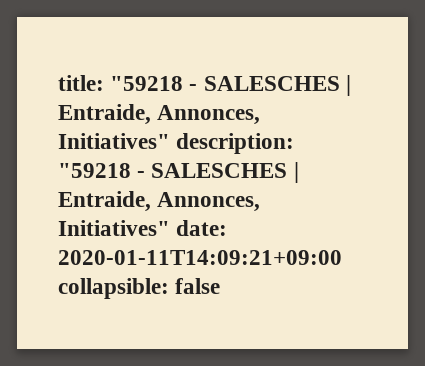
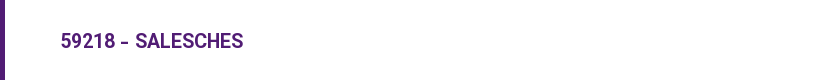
[58,75,351,96] [58,104,261,125] [58,133,295,154] [58,162,299,183] [58,191,261,212] [58,220,228,236] [58,250,342,265] [58,278,221,299] title: "59218 - SALESCHES | Entraide, Annonces, Initiatives" description: "59218 - SALESCHES | Entraide, Annonces, Initiatives" date: 2020-01-11T14:09:21+09:00 collapsible: false -> [60,33,243,48] 59218 - SALESCHES

